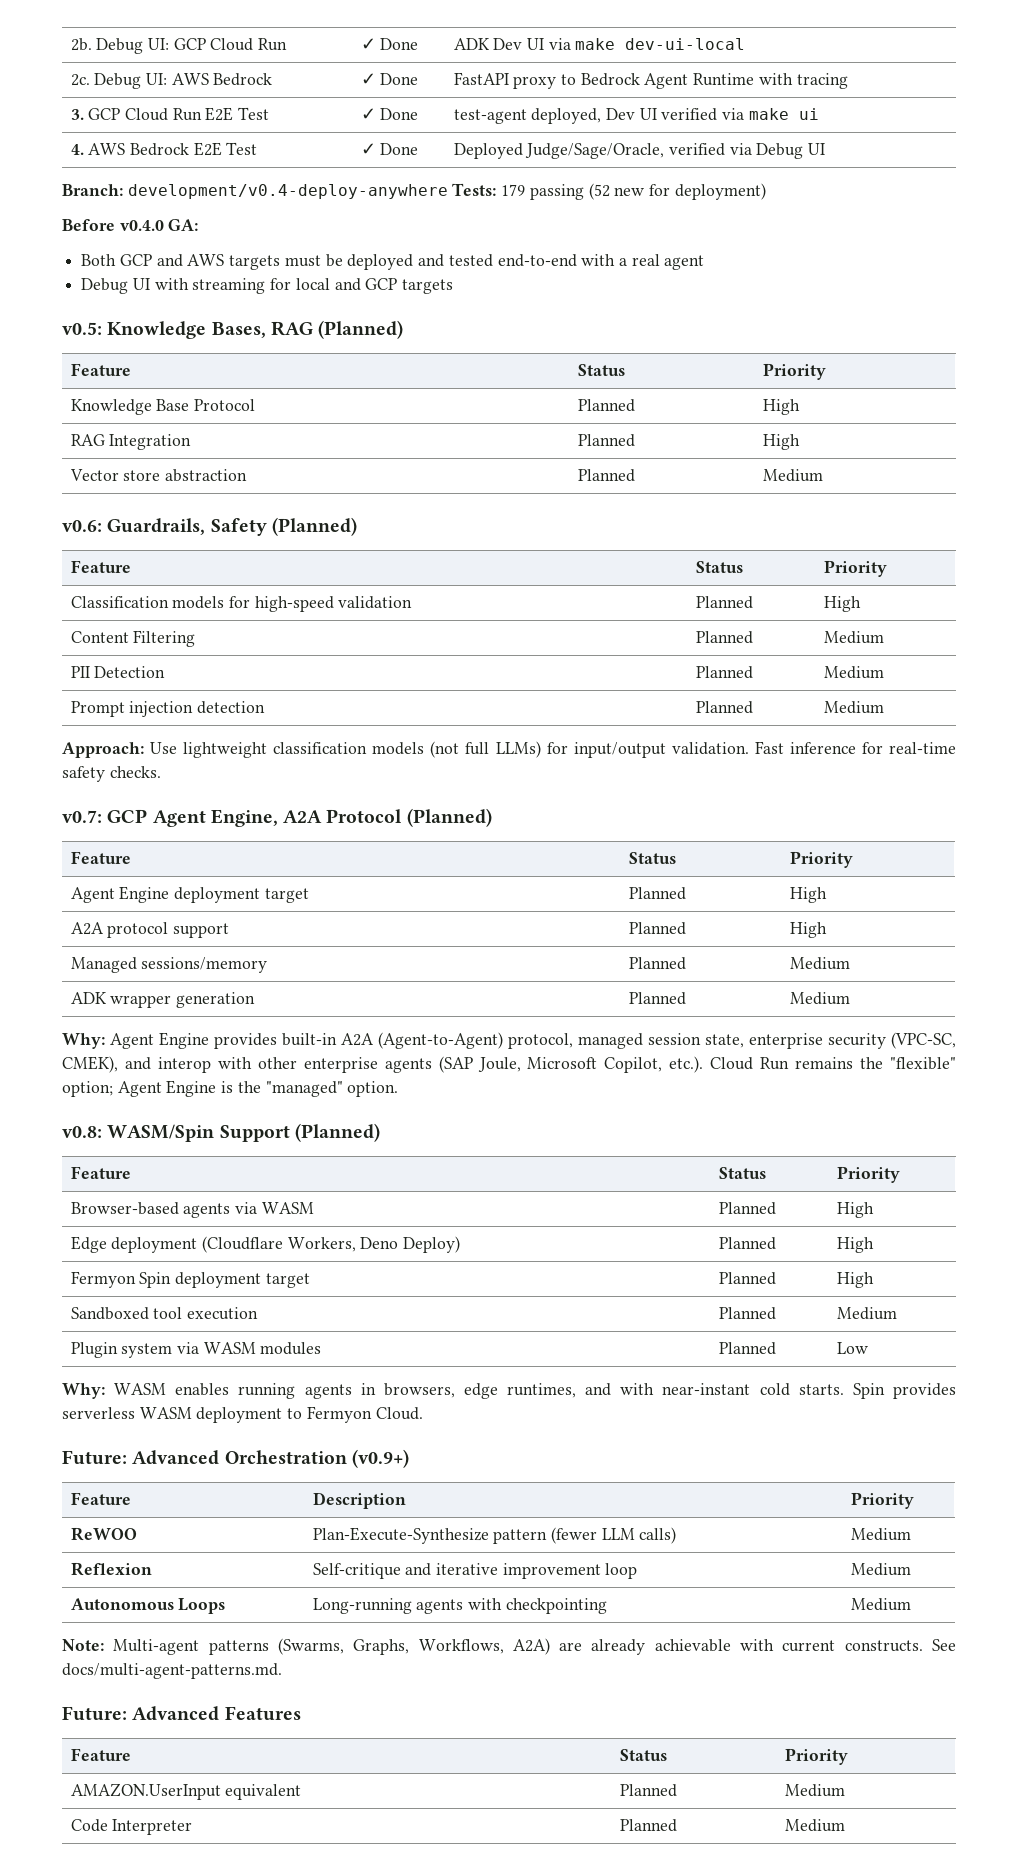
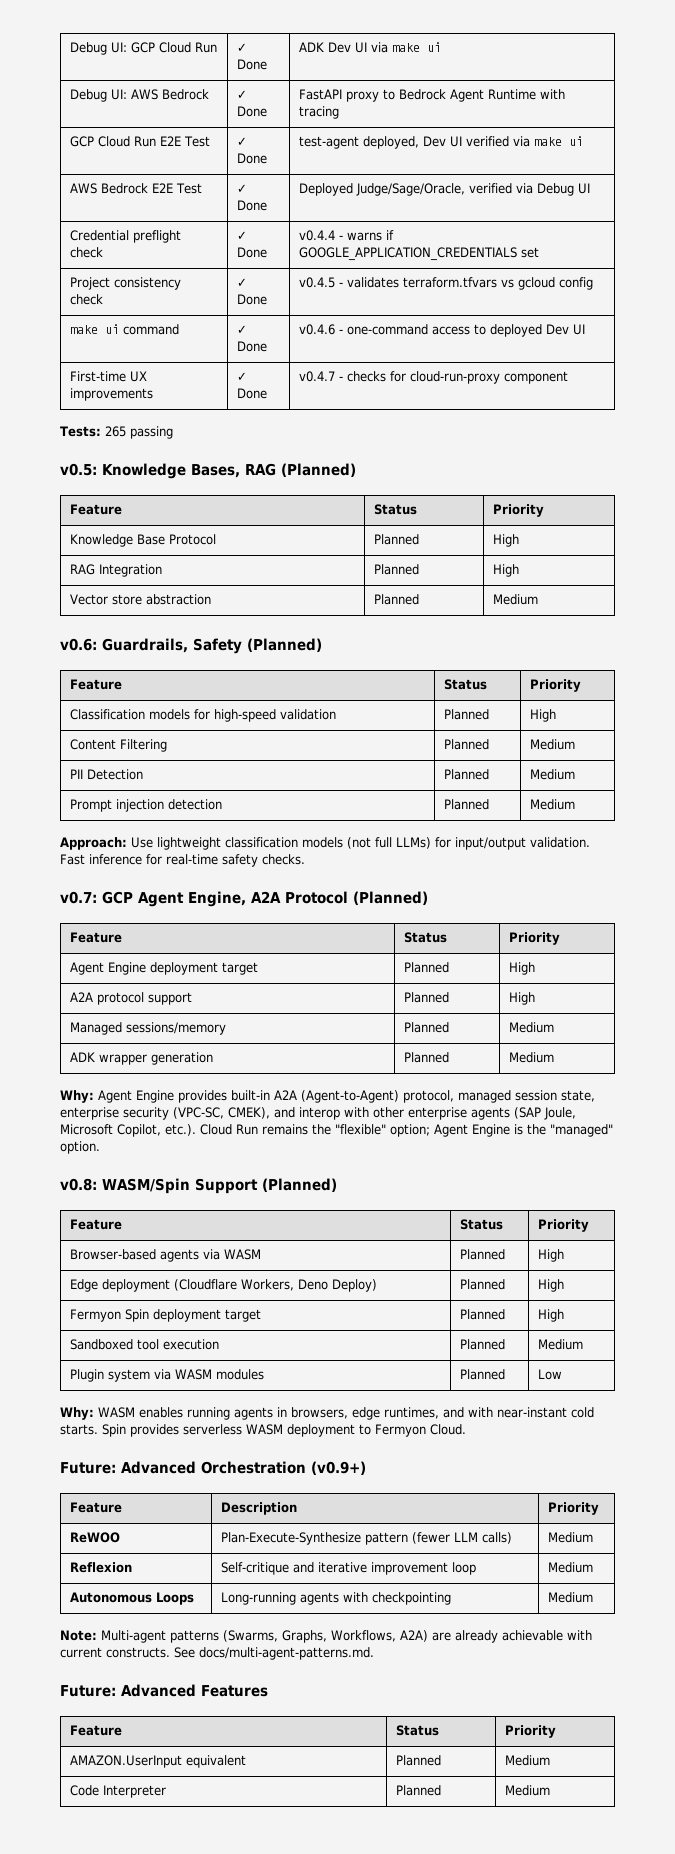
[70,38,92,51] 2b. -> (70, 48) none
[625,38,746,50] [70,74,90,86] dev-ui-local // 2c. -> [427,42,442,52] ui //
[70,109,84,120] 3. -> (340, 112) none
[70,144,84,155] 4. -> (584, 141) none
[62,183,766,200] [62,219,199,231] [81,254,705,270] [81,278,454,294] // Branch: development/v0.4-deploy-anywhere Tests: 179 passing (52 new for deployment) // Before v0.4.0 GA: // Both GCP and AWS targets must be deployed and tested end-to-end with a real agent // Debug UI with streaming for local and GCP targets -> [70,230,182,243] [70,247,104,258] [237,231,248,240] [237,247,268,258] [299,230,395,241] [299,247,540,261] [70,277,182,290] [70,294,104,305] [237,278,248,287] [237,294,268,305] [299,277,594,290] [70,324,180,335] [237,325,248,334] [237,341,268,352] [299,324,586,337] [70,371,148,382] [70,388,154,401] [237,372,248,381] [237,388,268,399] [299,371,569,384] [60,426,173,439] // Credential preflight check | ✓ Done | v0.4.4 - warns if GOOGLE_APPLICATION_CREDENTIALS set // Project consistency check | ✓ Done | v0.4.5 - validates terraform.tfvars vs gcloud config // make ui command | ✓ Done | v0.4.6 - one-command access to deployed Dev UI // First-time UX improvements | ✓ Done | v0.4.7 - checks for cloud-run-proxy component // Tests: 265 passing

